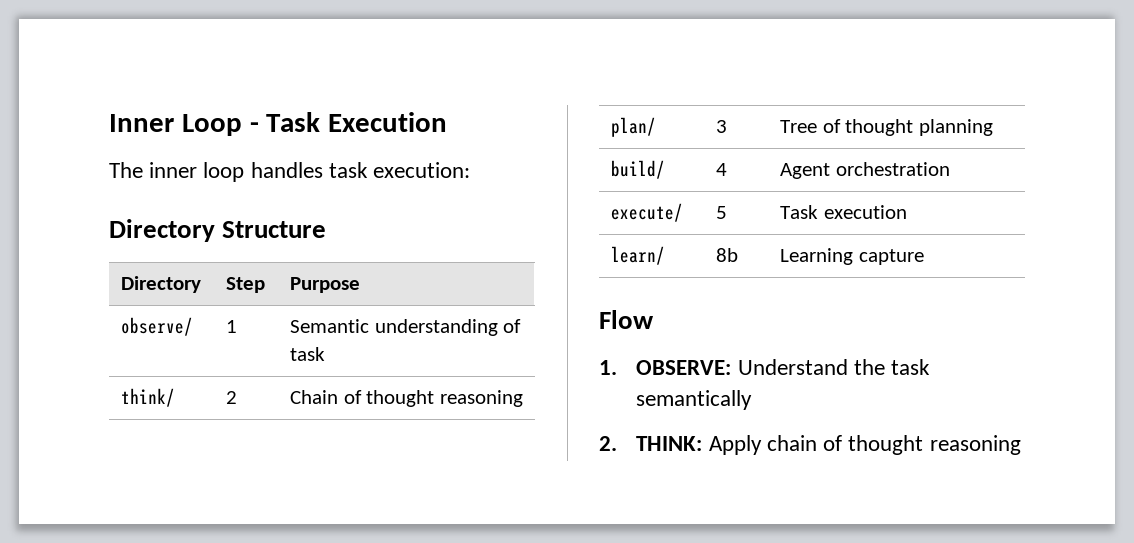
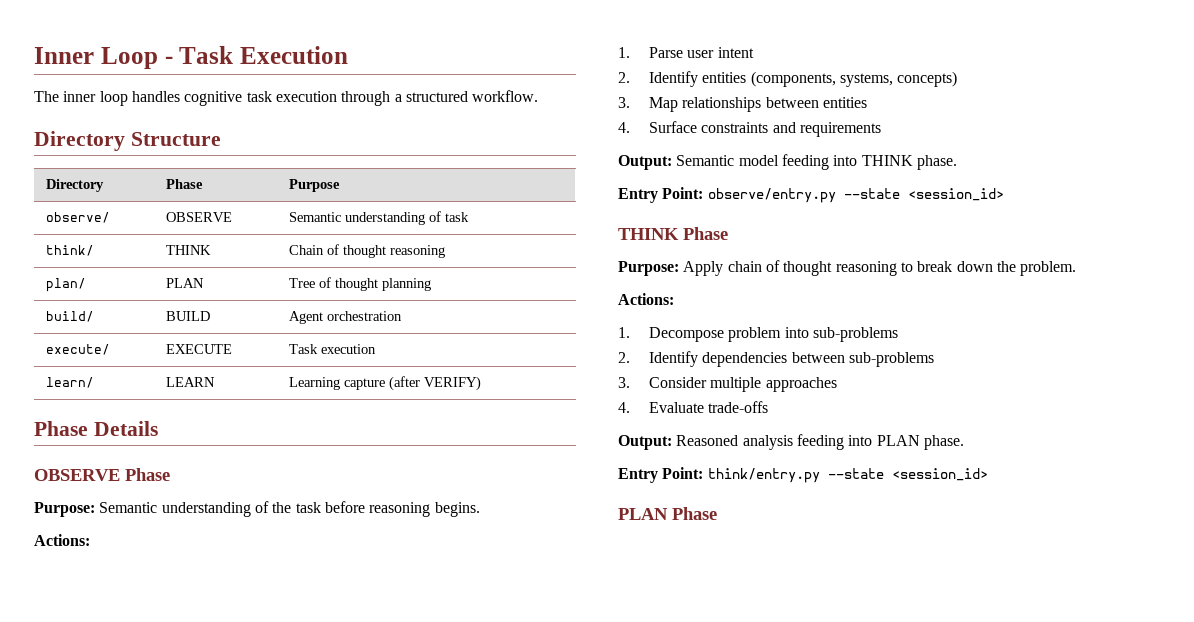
[328,162,471,178] task execution: -> [184,90,539,106] cognitive task execution through a structured workflow.
[226,277,266,293] Step -> [166,179,204,189] Phase
[226,320,238,333] 1 -> [166,212,233,222] OBSERVE
[226,391,238,404] 2 -> [166,245,212,255] THINK
[716,120,728,133] 3 -> [166,278,205,288] PLAN
[716,163,728,176] 4 -> [166,311,211,321] BUILD
[716,206,728,219] 5 -> [166,344,233,354] EXECUTE
[716,248,739,262] 8b -> [166,377,216,387] LEARN
[599,310,654,329] [599,359,931,375] [636,390,753,410] [599,436,703,451] // Flow // 1. OBSERVE: Understand the task semantically // 2. THINK: -> [389,376,482,391] [34,421,158,436] [34,468,170,481] [34,501,480,517] [34,534,90,546] [618,47,754,58] [618,71,958,87] [618,97,868,112] [618,121,882,137] [618,154,957,170] [618,187,1004,203] [618,227,728,240] [618,261,679,276] (after VERIFY) // Phase Details // OBSERVE Phase // Purpose: Semantic understanding of the task before reasoning begins. // Actions: // 1. Parse user intent // 2. Identify entities (components, systems, concepts) // 3. Map relationships between entities // 4. Surface constraints and requirements // Output: Semantic model feeding into THINK phase. // Entry Point: observe/entry.py --state <session_id> // THINK Phase // Purpose:
(1021, 445) none -> [900,261,1077,276] [618,293,674,305] [618,327,899,342] [618,351,935,367] [618,377,837,392] [618,401,769,413] [618,434,964,450] [618,467,988,483] [618,507,717,520] to break down the problem. // Actions: // 1. Decompose problem into sub-problems // 2. Identify dependencies between sub-problems // 3. Consider multiple approaches // 4. Evaluate trade-offs // Output: Reasoned analysis feeding into PLAN phase. // Entry Point: think/entry.py --state <session_id> // PLAN Phase

